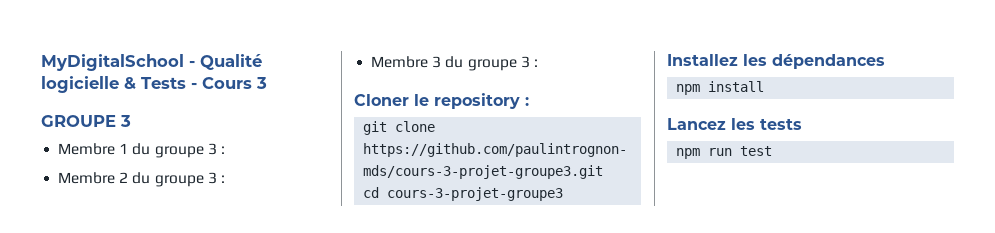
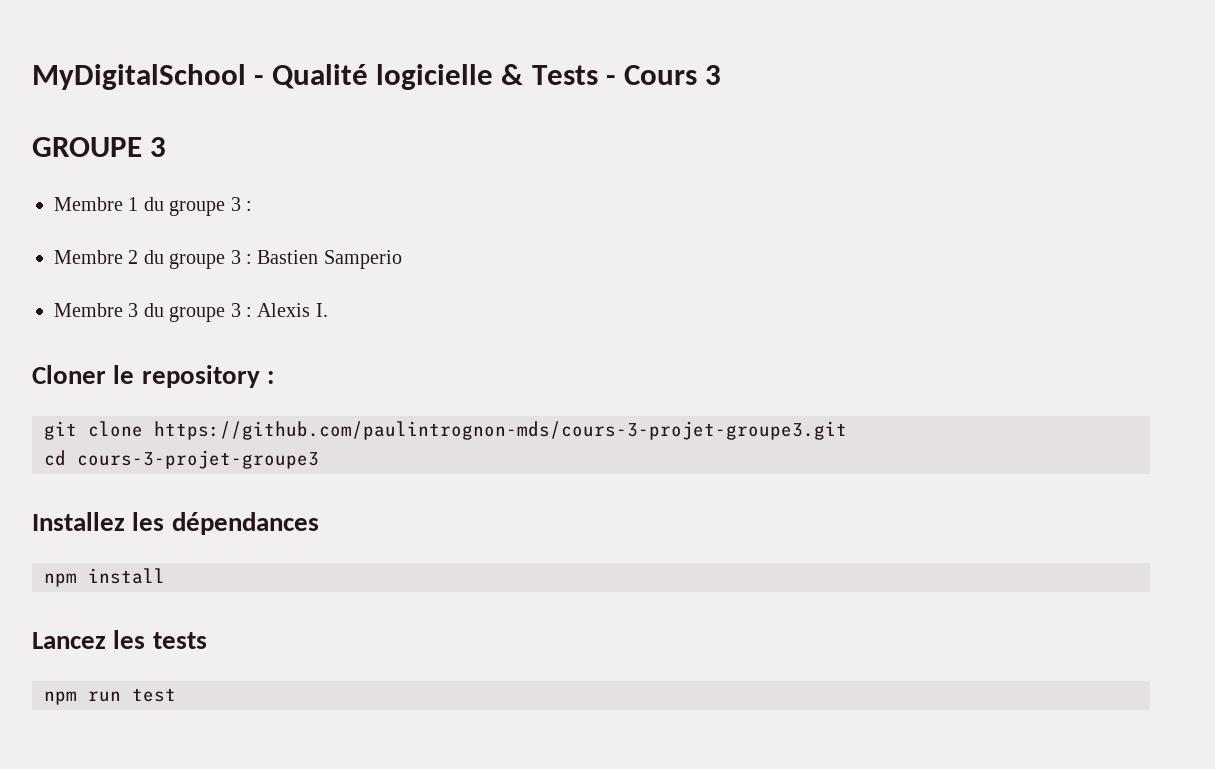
(225, 179) none -> [257,250,402,269] Bastien Samperio
(538, 63) none -> [257,303,328,317] Alexis I.

